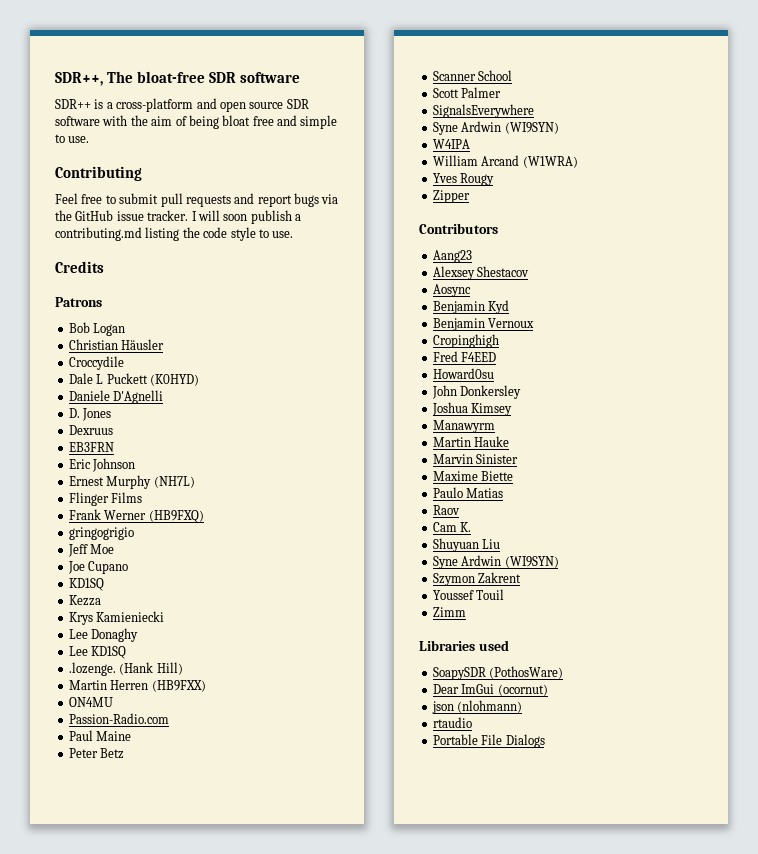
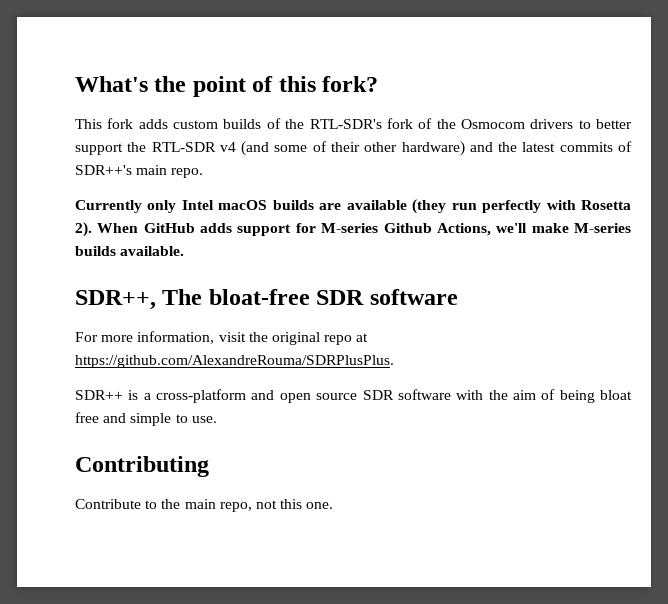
(55, 79) none -> [75,76,379,97] [75,118,632,129] [75,141,632,156] [75,165,204,178] [75,199,631,214] [75,222,631,237] [75,246,185,256] What's the point of this fork? // This fork adds custom builds of the RTL-SDR's fork of the Osmocom drivers to better support the RTL-SDR v4 (and some of their other hardware) and the latest commits of SDR++'s main repo. // Currently only Intel macOS builds are available (they run perfectly with Rosetta 2). When GitHub adds support for M-series Github Actions, we'll make M-series builds available. //
(300, 77) none -> [75,331,369,345] [75,355,394,368] // For more information, visit the original repo at https://github.com/AlexandreRouma/SDRPlusPlus.
[55,193,339,207] [55,210,301,224] [55,227,294,241] [55,261,104,273] [55,297,102,307] [68,322,126,336] [68,339,165,350] [68,356,124,370] [68,373,199,386] [68,390,164,404] [68,408,112,421] [68,425,113,435] [68,442,114,452] [68,458,136,472] [68,475,195,489] [68,492,143,506] [68,509,204,523] [68,527,134,540] [67,544,115,557] [67,561,129,574] [68,578,104,591] [68,595,101,606] [68,611,165,625] [68,628,139,642] [68,646,127,659] [68,662,183,676] [68,680,206,692] [68,697,113,707] [68,713,169,724] [68,730,132,741] [68,748,125,759] [432,70,513,81] [432,87,502,98] [432,104,534,118] [432,121,559,135] [432,139,470,149] [432,155,578,168] [432,173,495,186] [432,190,470,203] [419,223,498,234] [432,250,472,263] [432,266,530,280] [432,284,471,297] [432,300,510,314] [432,318,535,331] [432,334,499,348] [432,351,497,362] [432,368,494,379] [431,385,522,399] [431,402,513,416] [432,420,495,433] [432,436,510,447] [432,454,519,464] [432,471,514,481] [432,487,504,498] [432,505,460,515] [432,522,472,532] [432,538,501,552] [432,555,559,569] [432,572,522,586] [432,589,505,600] [432,607,466,617] [419,640,509,651] [432,666,564,680] [432,684,548,696] [431,700,523,714] [432,717,472,728] [432,734,545,748] Feel free to submit pull requests and report bugs via the GitHub issue tracker. I will soon publish a contributing.md listing the code style to use. // Credits // Patrons // Bob Logan // Christian Häusler // Croccydile // Dale L Puckett (K0HYD) // Daniele D'Agnelli // D. Jones // Dexruus // EB3FRN // Eric Johnson // Ernest Murphy (NH7L) // Flinger Films // Frank Werner (HB9FXQ) // gringogrigio // Jeff Moe // Joe Cupano // KD1SQ // Kezza // Krys Kamieniecki // Lee Donaghy // Lee KD1SQ // .lozenge. (Hank Hill) // Martin Herren (HB9FXX) // ON4MU // Passion-Radio.com // Paul Maine // Peter Betz // Scanner School // Scott Palmer // SignalsEverywhere // Syne Ardwin (WI9SYN) // W4IPA // William Arcand (W1WRA) // Yves Rougy // Zipper // Contributors // Aang23 // Alexsey Shestacov // Aosync // Benjamin Kyd // Benjamin Vernoux // Cropinghigh // Fred F4EED // Howard0su // John Donkersley // Joshua Kimsey // Manawyrm // Martin Hauke // Marvin Sinister // Maxime Biette // Paulo Matias // Raov // Cam K. // Shuyuan Liu // Syne Ardwin (WI9SYN) // Szymon Zakrent // Youssef Touil // Zimm // Libraries used // SoapySDR (PothosWare) // Dear ImGui (ocornut) // json (nlohmann) // rtaudio // Portable File Dialogs -> [75,499,334,512] Contribute to the main repo, not this one.

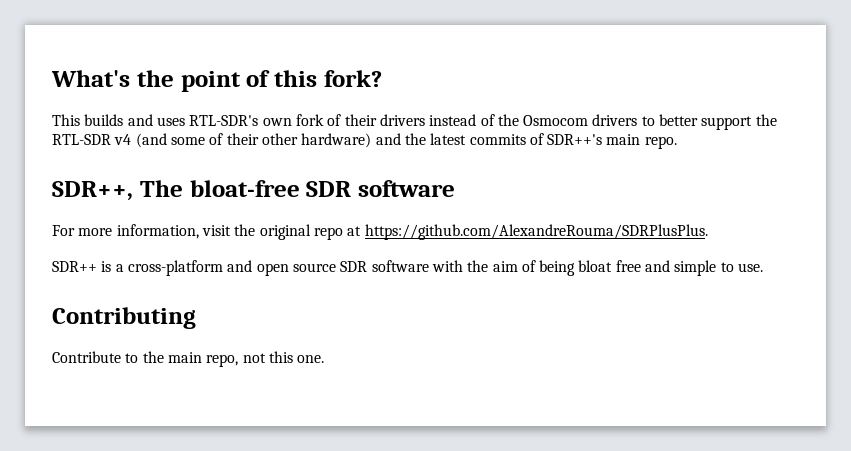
[107,118,413,129] fork adds custom builds of the RTL-SDR's fork -> [84,114,477,126] builds and uses RTL-SDR's own fork of their drivers instead
[75,199,631,214] [75,222,631,237] [75,246,185,256] // Currently only Intel macOS builds are available (they run perfectly with Rosetta 2). When GitHub adds support for M-series Github Actions, we'll make M-series builds available. -> (677, 142) none

